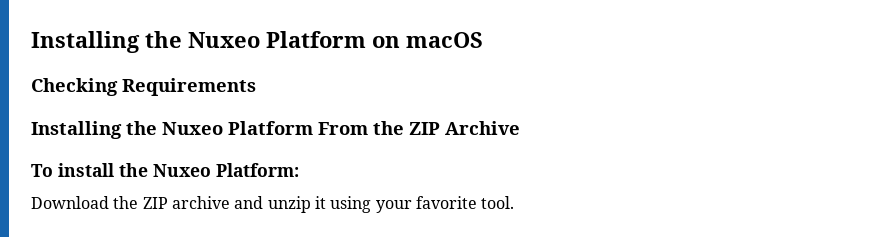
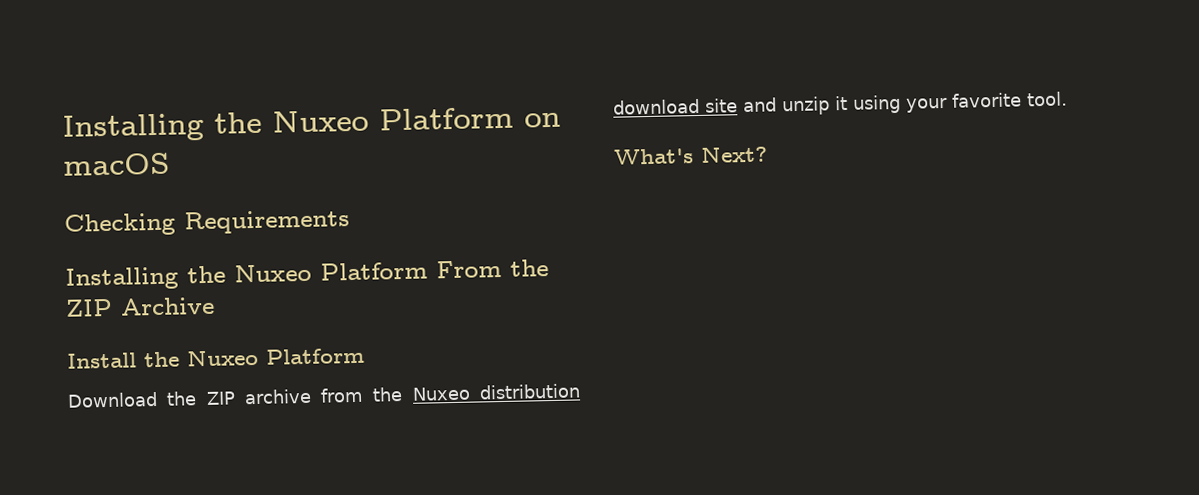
[31,163,299,177] To install the Nuxeo Platform: -> [67,347,365,369] Install the Nuxeo Platform
(230, 202) none -> [320,383,581,403] [613,98,738,115] from the Nuxeo distribution download site
(515, 202) none -> [614,146,768,165] // What's Next?

